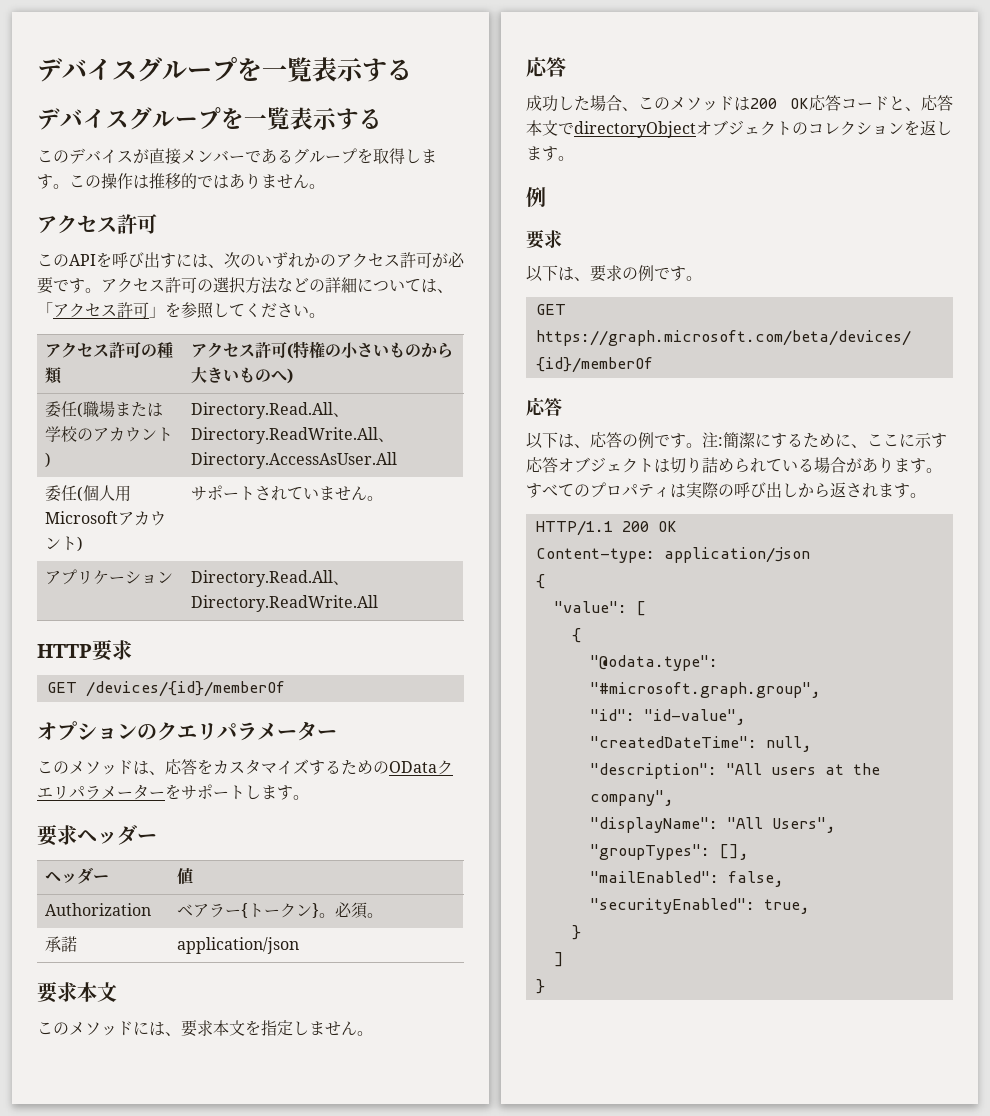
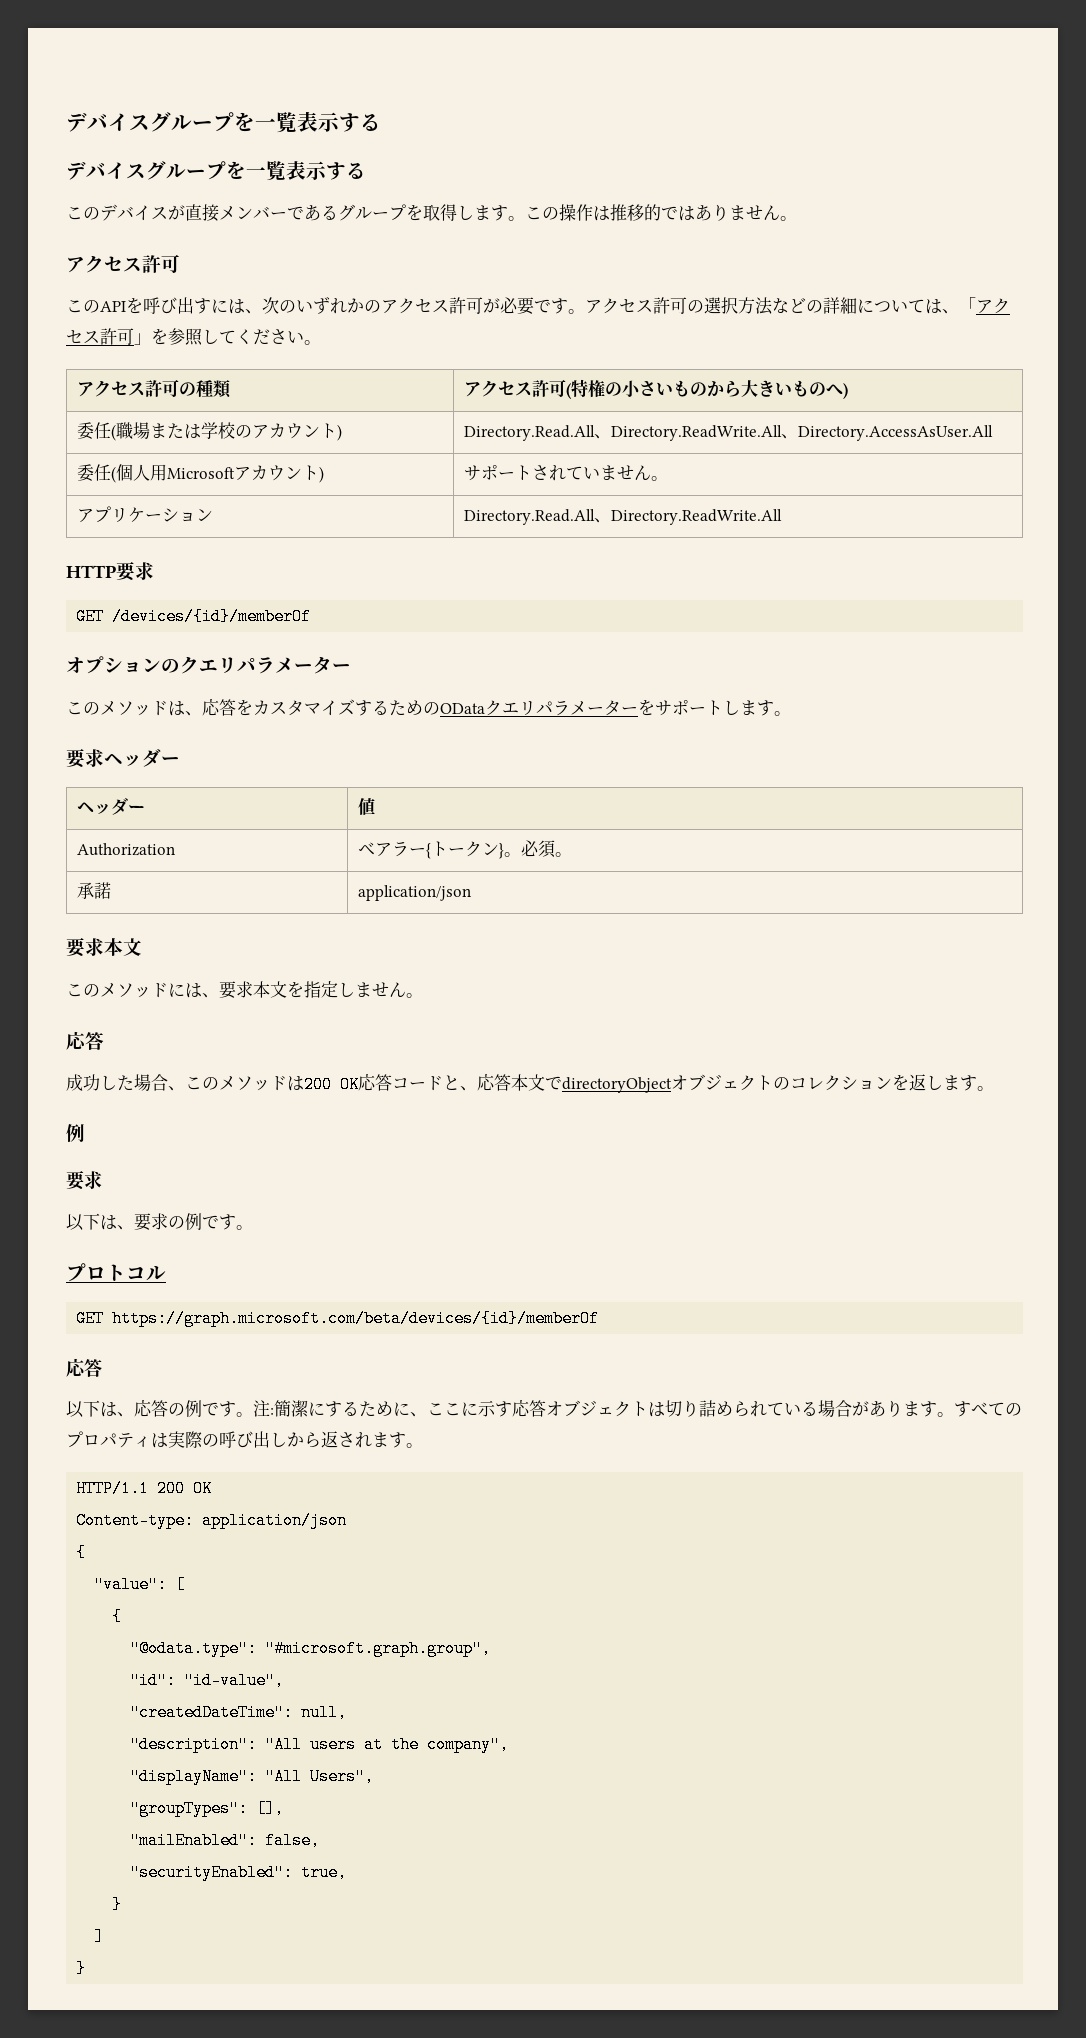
(702, 278) none -> [66,1263,166,1282] // プロトコル

